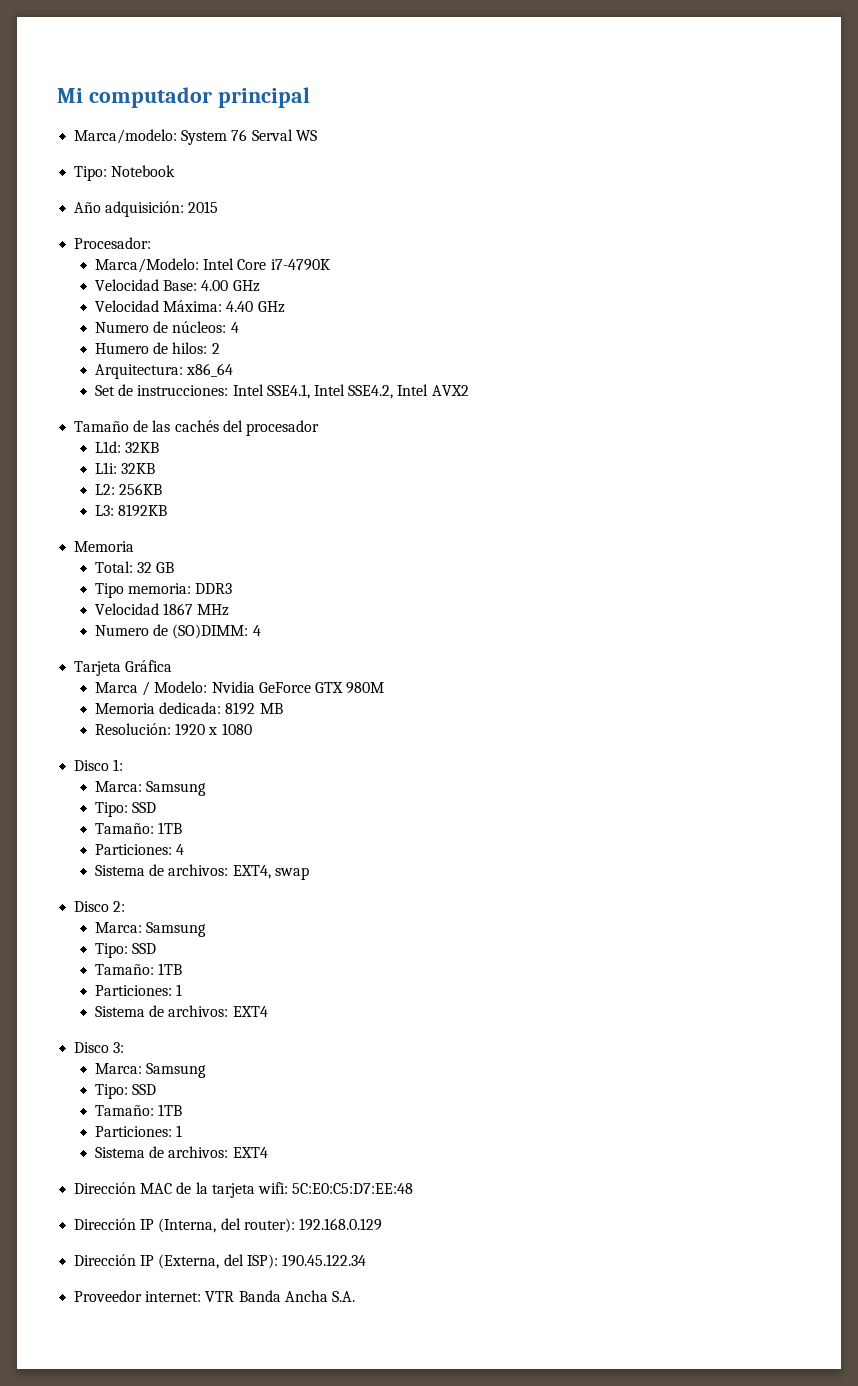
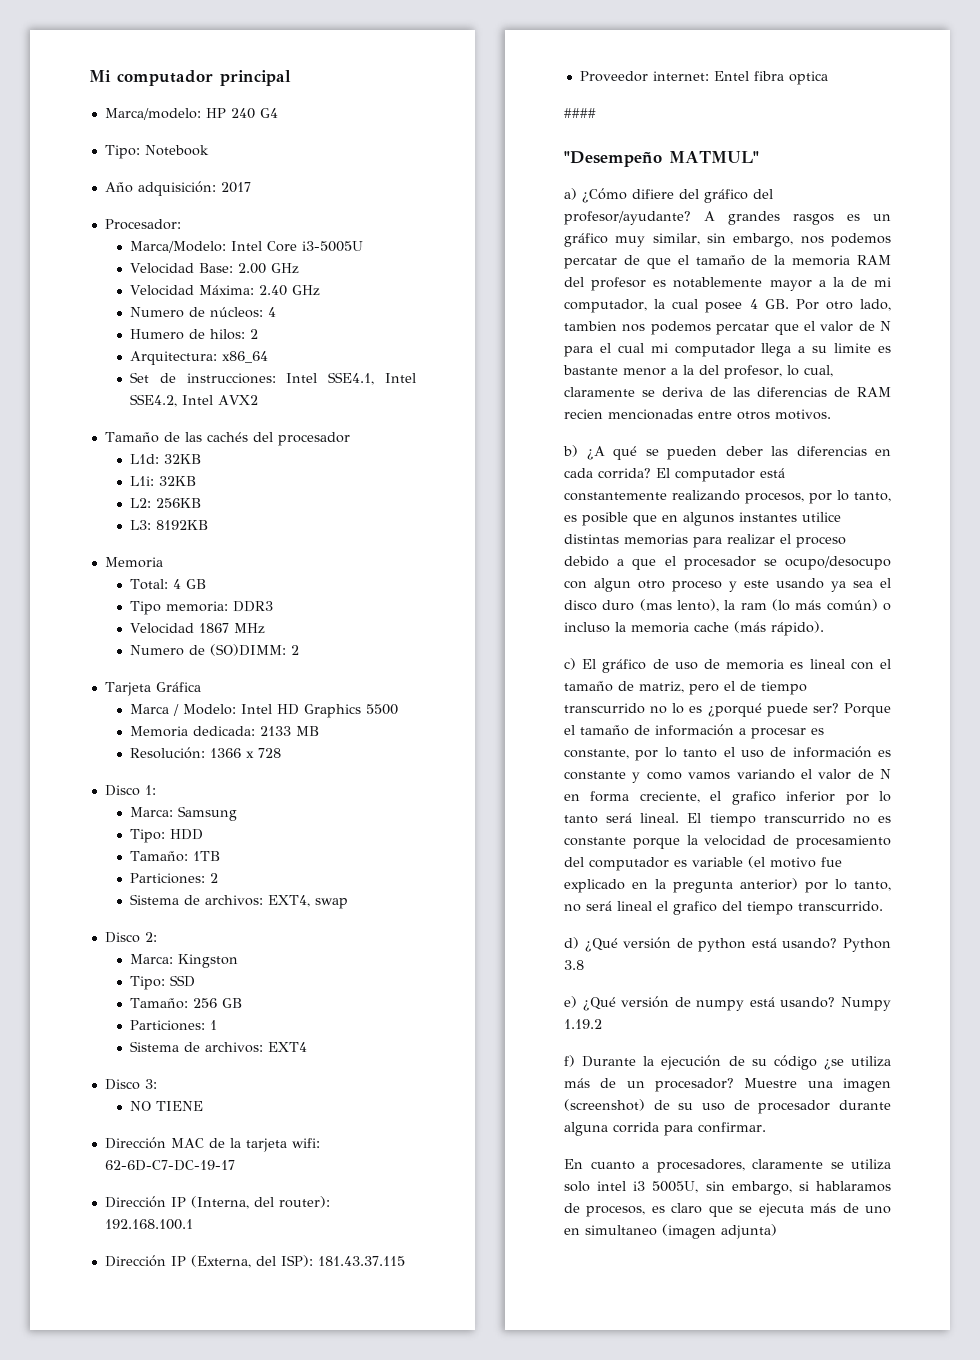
[181,129,317,145] System 76 Serval WS -> [205,108,278,119] HP 240 G4
[188,201,219,213] 2015 -> [220,182,251,193] 2017
[270,259,330,271] i7-4790K -> [301,241,363,252] i3-5005U
[201,280,229,291] 4.00 -> [237,263,266,274] 2.00
[226,301,254,312] 4.40 -> [258,285,287,296] 2.40
[137,562,153,573] 32 -> [172,579,181,589] 4
[252,625,261,636] 4 -> [290,645,299,655] 2
[211,681,385,694] Nvidia GeForce GTX 980M -> [240,704,398,718] Intel HD Graphics 5500
[225,702,256,715] 8192 -> [259,726,291,736] 2133
[175,723,252,736] 1920 x 1080 -> [209,748,281,758] 1366 x 728
[132,802,157,813] [95,822,183,834] [95,844,185,855] SSD // Tamaño: 1TB // Particiones: 4 -> [169,829,203,840] [129,851,220,862] [129,873,218,884] HDD // Tamaño: 1TB // Particiones: 2
[146,922,207,937] [95,943,157,958] [95,963,183,975] Samsung // Tipo: SSD // Tamaño: 1TB -> [177,954,238,968] [129,975,195,990] [129,998,242,1009] Kingston // Tipo: SSD // Tamaño: 256 GB
[95,1063,207,1078] [95,1084,157,1099] [95,1104,183,1116] [95,1125,183,1137] [95,1146,268,1158] Marca: Samsung // Tipo: SSD // Tamaño: 1TB // Particiones: 1 // Sistema de archivos: EXT4 -> [129,1101,203,1111] NO TIENE
[292,1183,414,1194] 5C:E0:C5:D7:EE:48 -> [104,1160,235,1171] 62-6D-C7-DC-19-17
[298,1218,382,1231] 192.168.0.129 -> [104,1219,193,1230] 192.168.100.1
[281,1254,366,1267] 190.45.122.34 -> [317,1256,405,1266] 181.43.37.115
[205,1290,355,1302] VTR Banda Ancha S.A. -> [713,71,828,85] [564,108,596,118] [564,151,759,167] [564,188,773,203] [564,211,891,225] [564,233,891,247] [564,255,891,269] [564,277,891,291] [564,299,891,313] [564,321,891,335] [564,343,891,357] [563,365,833,379] [564,387,891,397] [564,409,831,420] [563,445,891,460] [564,468,785,482] [564,490,891,504] [564,512,841,526] [564,534,846,548] [564,556,891,570] [564,578,891,592] [564,599,891,612] [564,621,824,636] [564,658,891,673] [564,681,807,695] [564,703,891,717] [564,724,824,739] [564,746,891,761] [564,769,891,783] [564,791,891,805] [564,813,891,827] [564,835,891,849] [564,856,842,871] [564,878,891,893] [564,901,883,915] [564,937,891,952] [564,960,584,970] [564,996,891,1011] [564,1019,602,1029] [564,1055,891,1070] [564,1078,891,1092] [564,1099,891,1114] [564,1122,766,1136] [564,1159,891,1173] [564,1181,891,1195] [564,1203,891,1217] [564,1224,777,1239] Entel fibra optica // #### // "Desempeño MATMUL" // a) ¿Cómo difiere del gráfico del profesor/ayudante? A grandes rasgos es un gráfico muy similar, sin embargo, nos podemos percatar de que el tamaño de la memoria RAM del profesor es notablemente mayor a la de mi computador, la cual posee 4 GB. Por otro lado, tambien nos podemos percatar que el valor de N para el cual mi computador llega a su limite es bastante menor a la del profesor, lo cual, claramente se deriva de las diferencias de RAM recien mencionadas entre otros motivos. // b) ¿A qué se pueden deber las diferencias en cada corrida? El computador está constantemente realizando procesos, por lo tanto, es posible que en algunos instantes utilice distintas memorias para realizar el proceso debido a que el procesador se ocupo/desocupo con algun otro proceso y este usando ya sea el disco duro (mas lento), la ram (lo más común) o incluso la memoria cache (más rápido). // c) El gráfico de uso de memoria es lineal con el tamaño de matriz, pero el de tiempo transcurrido no lo es ¿porqué puede ser? Porque el tamaño de información a procesar es constante, por lo tanto el uso de información es constante y como vamos variando el valor de N en forma creciente, el grafico inferior por lo tanto será lineal. El tiempo transcurrido no es constante porque la velocidad de procesamiento del computador es variable (el motivo fue explicado en la pregunta anterior) por lo tanto, no será lineal el grafico del tiempo transcurrido. // d) ¿Qué versión de python está usando? Python 3.8 // e) ¿Qué versión de numpy está usando? Numpy 1.19.2 // f) Durante la ejecución de su código ¿se utiliza más de un procesador? Muestre una imagen (screenshot) de su uso de procesador durante alguna corrida para confirmar. // En cuanto a procesadores, claramente se utiliza solo intel i3 5005U, sin embargo, si hablaramos de procesos, es claro que se ejecuta más de uno en simultaneo (imagen adjunta)

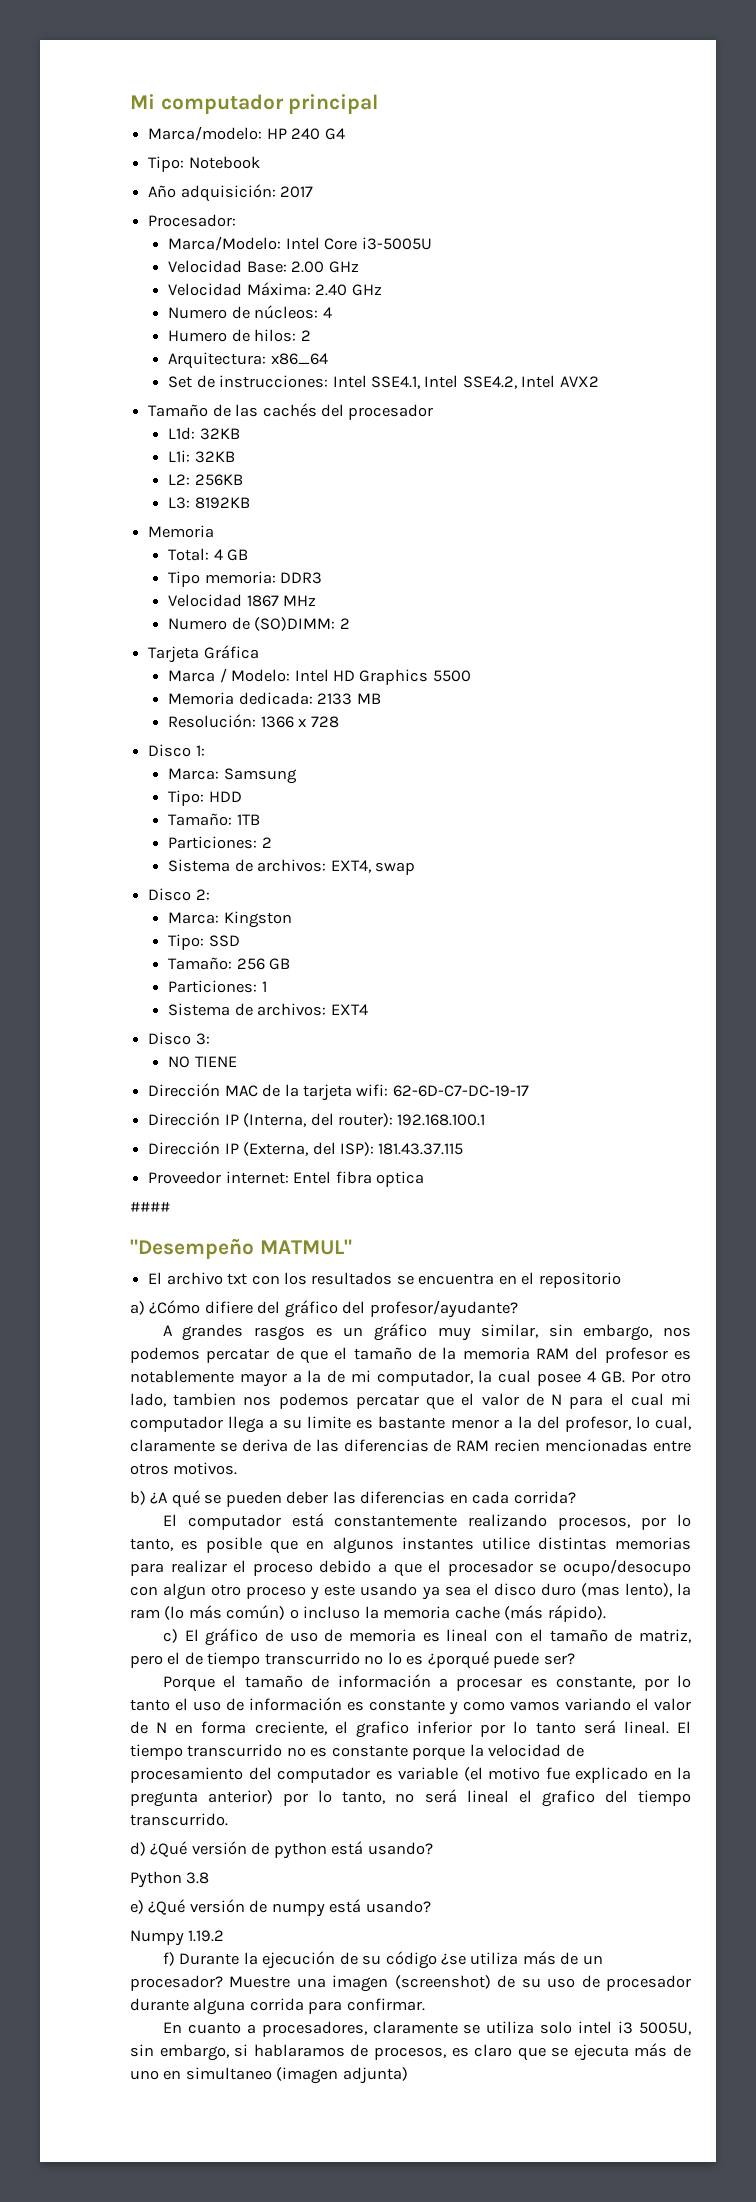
(759, 157) none -> [148,1272,621,1288] // El archivo txt con los resultados se encuentra en el repositorio
(691, 218) none -> (518, 1309) //
(651, 473) none -> (576, 1497) //
(839, 708) none -> (575, 1659) //
(838, 943) none -> (433, 1848) //
(836, 1002) none -> (431, 1906) //

